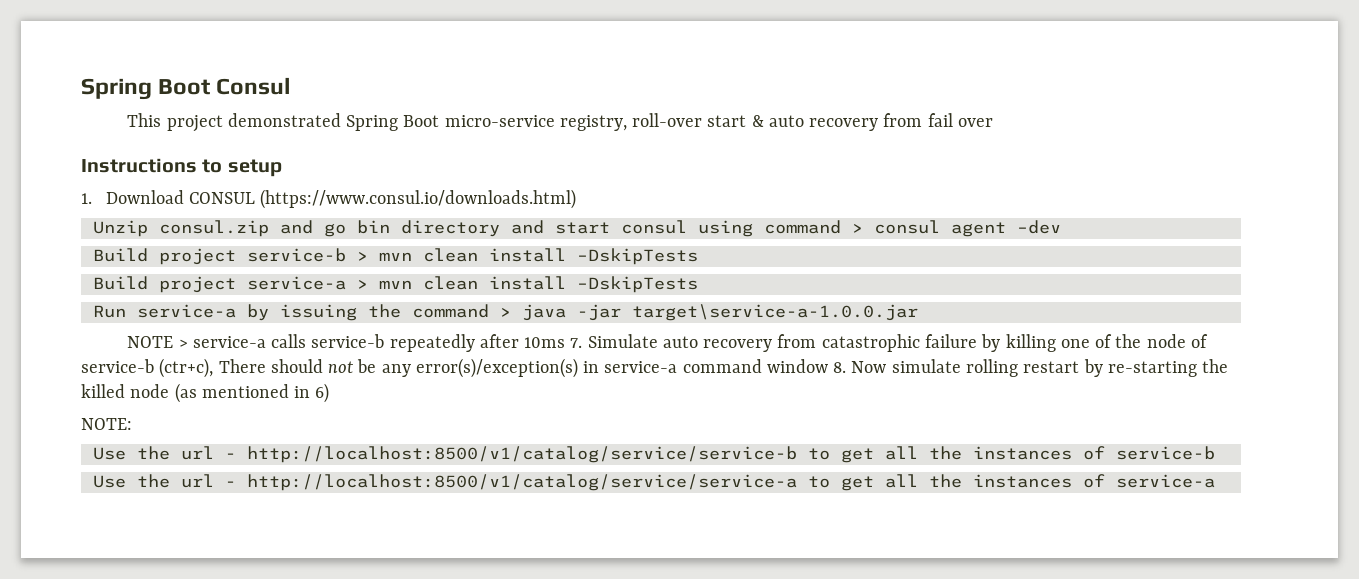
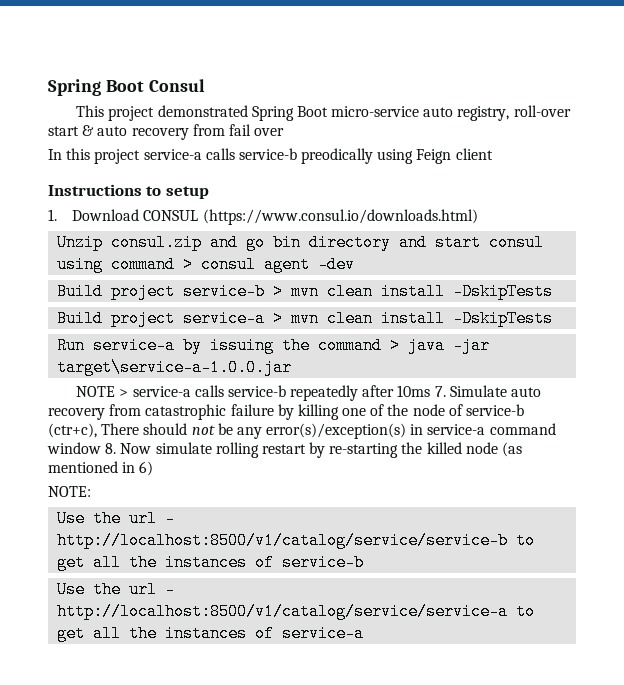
(555, 121) none -> [423,107,454,117] auto
(993, 122) none -> [48,148,493,164] // In this project service-a calls service-b preodically using Feign client

